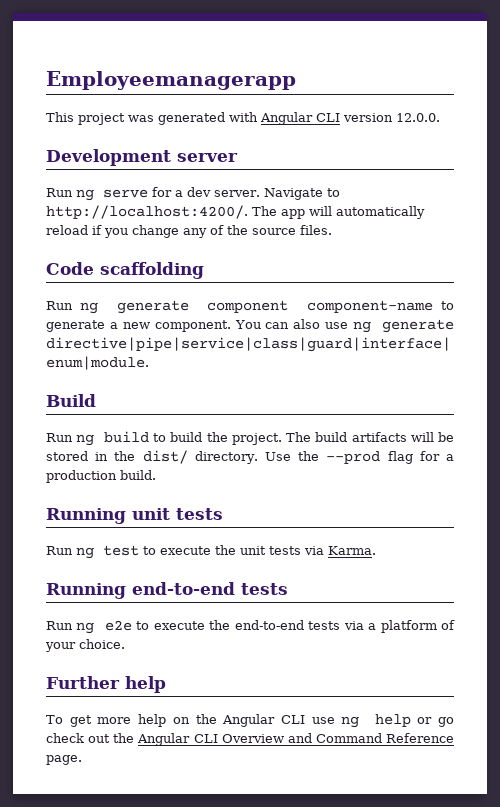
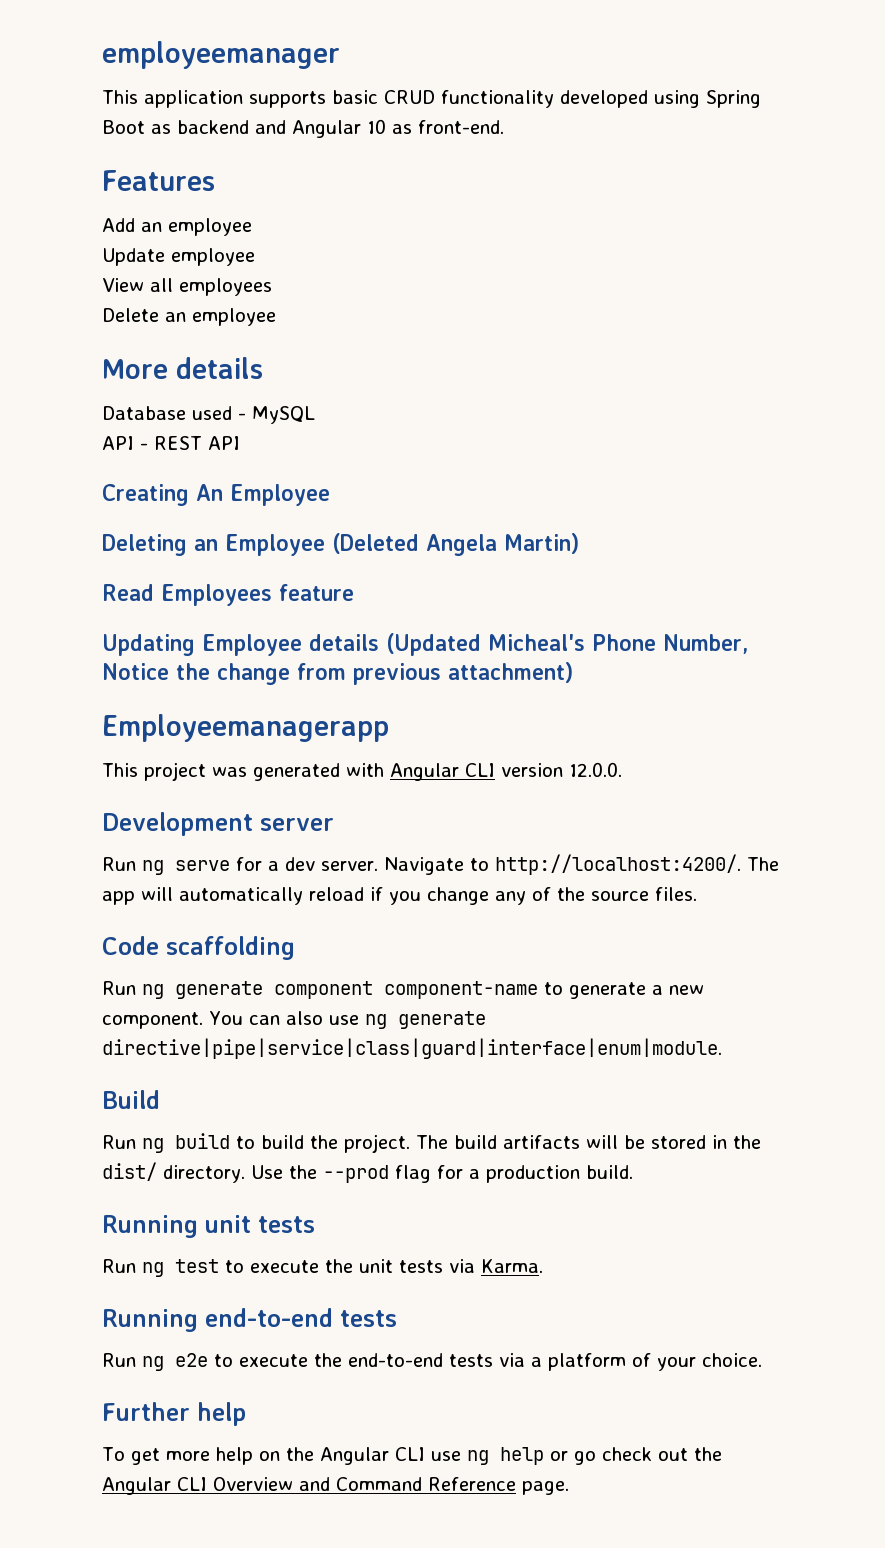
(46, 80) none -> [102,41,340,69] [102,90,761,108] [102,119,504,138] [102,170,215,191] [102,218,252,236] [102,248,255,266] [102,278,272,296] [102,308,276,326] [102,357,263,379] [102,406,315,424] [102,436,240,450] [102,484,330,506] [102,533,579,556] [102,584,354,606] [102,633,748,656] [102,662,573,685] employeemanager // This application supports basic CRUD functionality developed using Spring Boot as backend and Angular 10 as front-end. // Features // Add an employee // Update employee // View all employees // Delete an employee // More details // Database used - MySQL // API - REST API // Creating An Employee // Deleting an Employee (Deleted Angela Martin) // Read Employees feature // Updating Employee details (Updated Micheal's Phone Number, Notice the change from previous attachment) //

